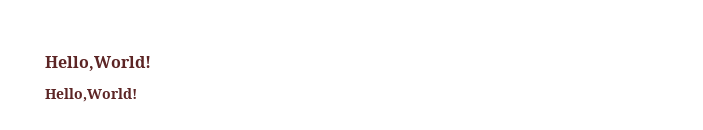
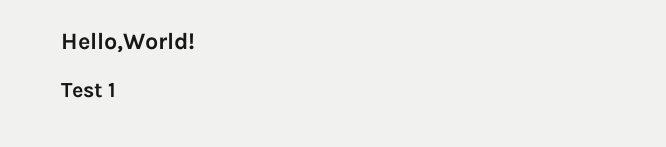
[45,88,137,102] Hello,World! -> [61,82,116,98] Test 1

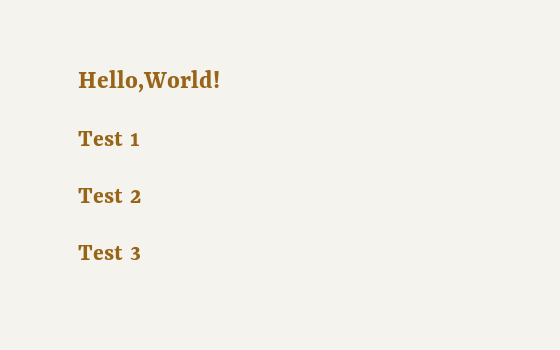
(116, 89) none -> [78,188,141,203] [78,245,141,260] // Test 2 // Test 3

